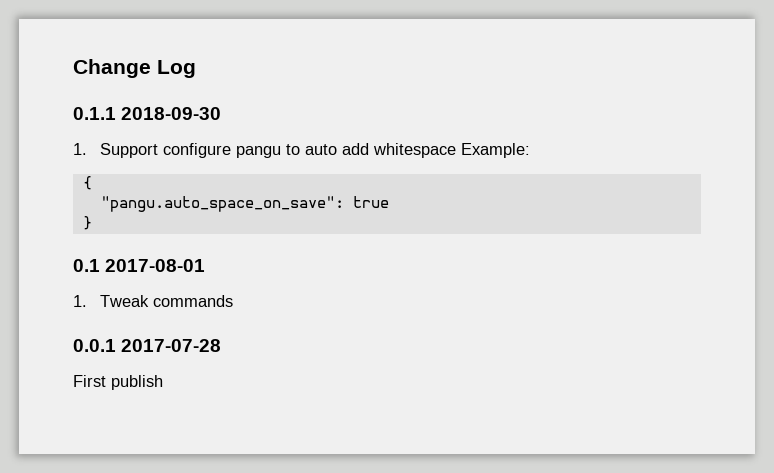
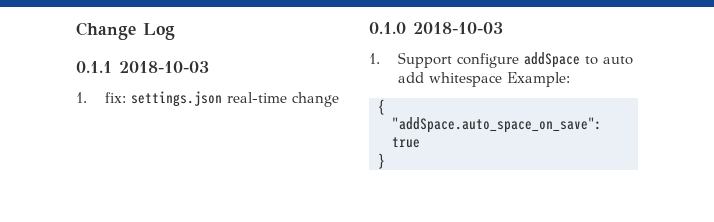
[121,107,222,120] 2018-09-30 -> [119,61,209,73] [76,91,340,107] [369,22,503,34] 2018-10-03 // 1. fix: settings.json real-time change // 0.1.0 2018-10-03
[235,146,281,158] pangu -> [524,52,581,68] addSpace
[100,196,344,212] "pangu.auto_space_on_save": -> [392,117,602,133] "addSpace.auto_space_on_save":
[73,259,206,272] [73,295,233,307] [73,339,222,352] [73,375,163,390] // 0.1 2017-08-01 // 1. Tweak commands // 0.0.1 2017-07-28 // First publish -> (385, 161) none

